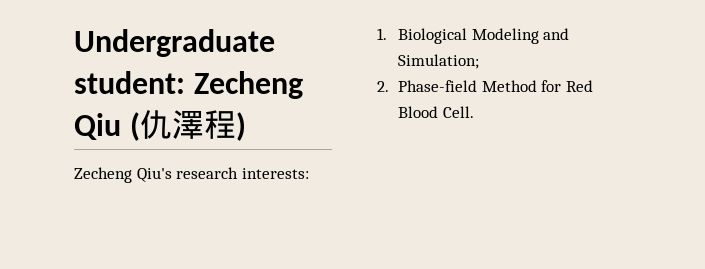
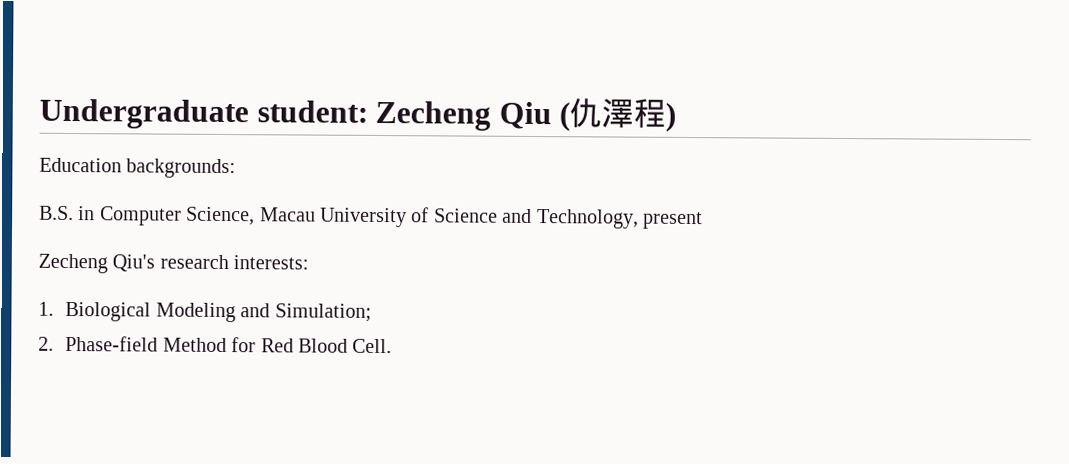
(246, 126) none -> [39,157,237,179] [39,205,703,230] // Education backgrounds: // B.S. in Computer Science, Macau University of Science and Technology, present

